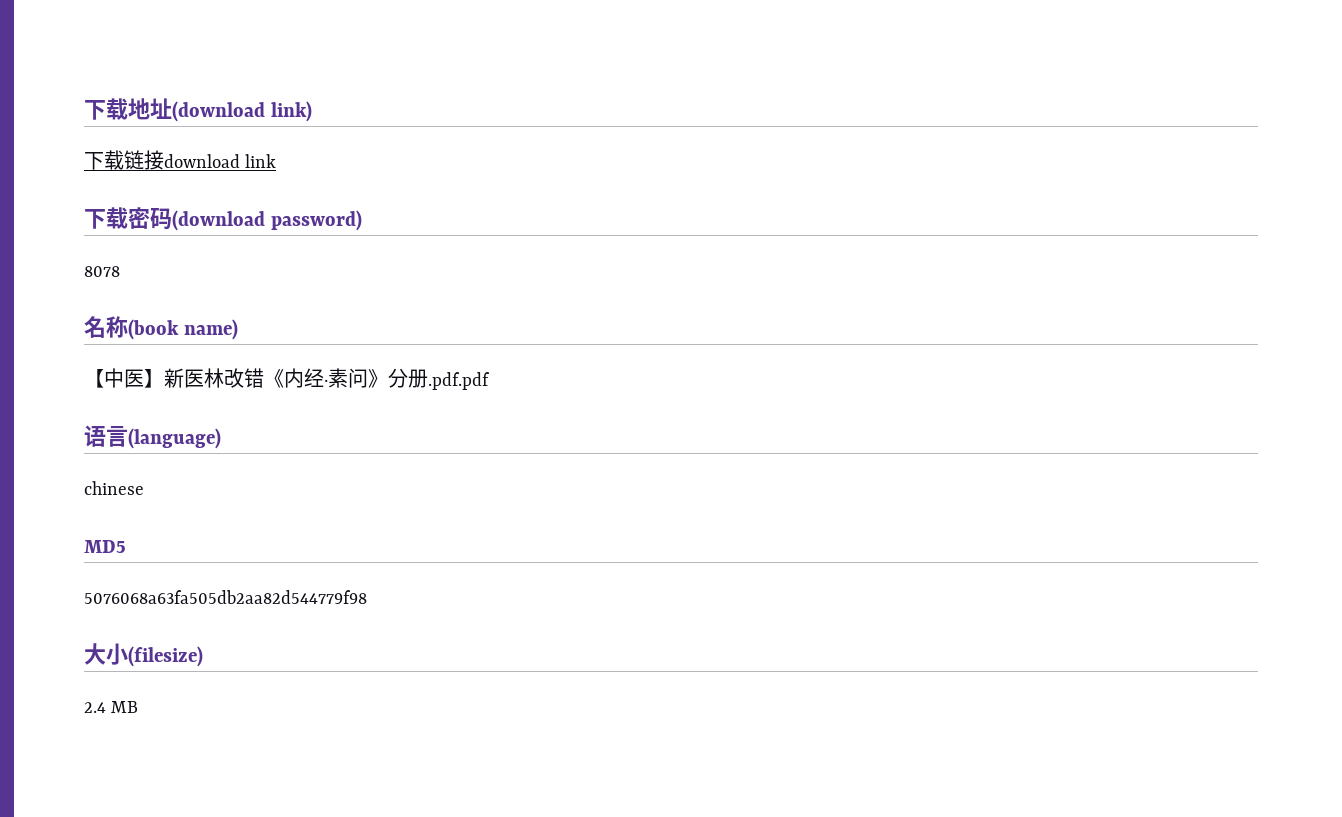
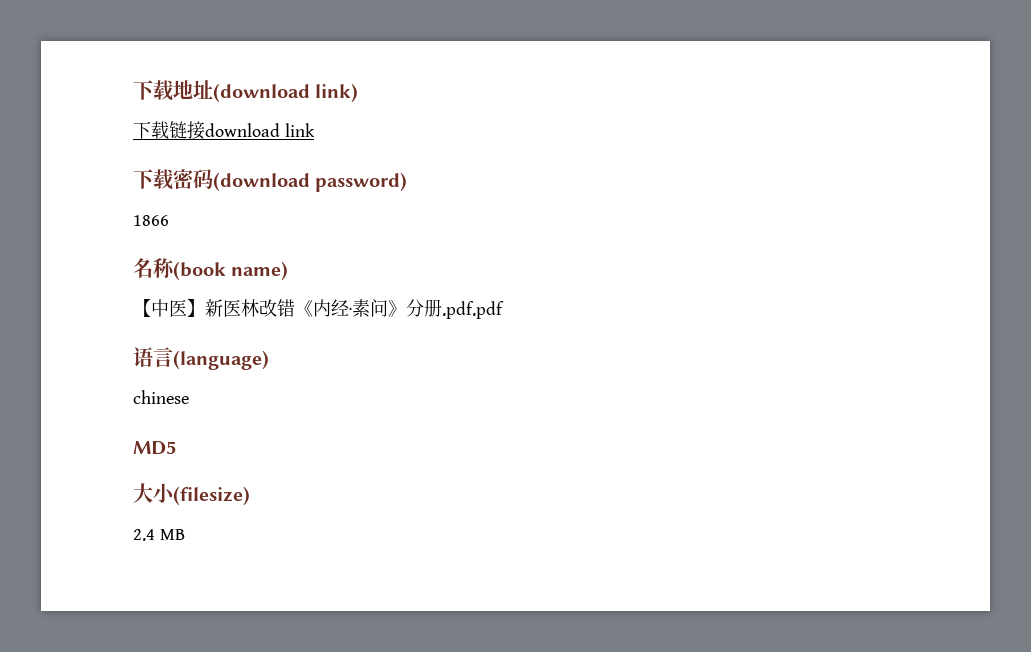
[84,266,120,277] 8078 -> [133,215,169,226] 1866
[84,590,367,604] // 5076068a63fa505db2aa82d544779f98 -> (176, 448) none

